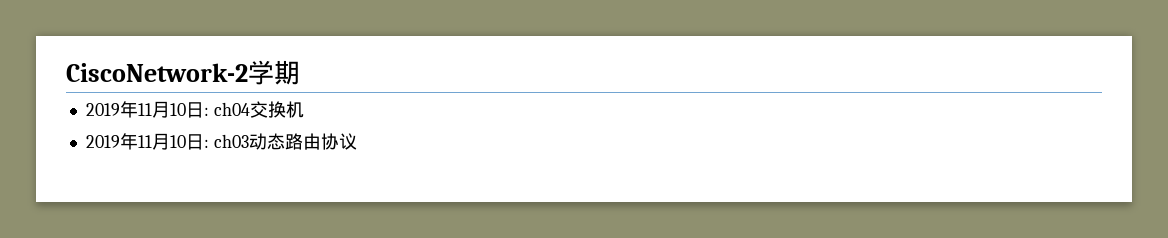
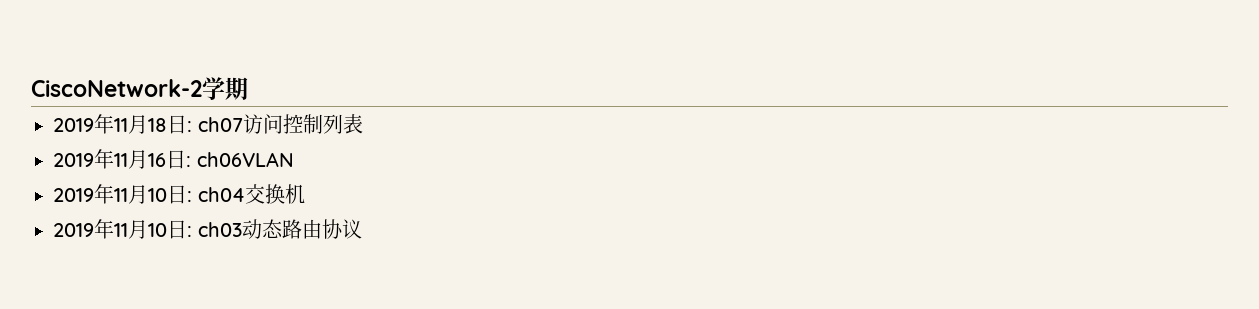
(300, 72) none -> [53,114,363,134] [53,149,294,169] // 2019年11月18日: ch07访问控制列表 // 2019年11月16日: ch06VLAN

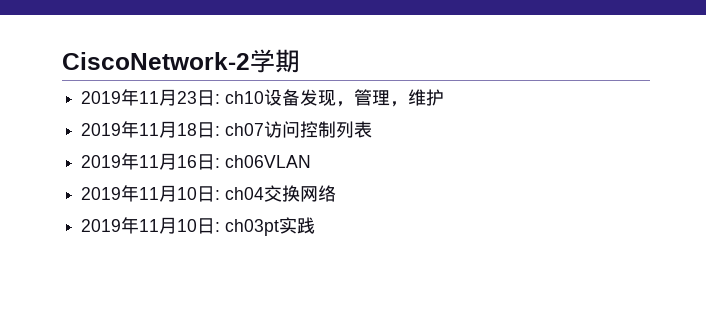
(248, 88) none -> [81,89,445,107] // 2019年11月23日: ch10设备发现，管理，维护
[285,184,305,204] [53,219,362,239] 机 // 2019年11月10日: ch03动态路由协议 -> [300,185,337,202] [81,217,316,236] 网络 // 2019年11月10日: ch03pt实践

